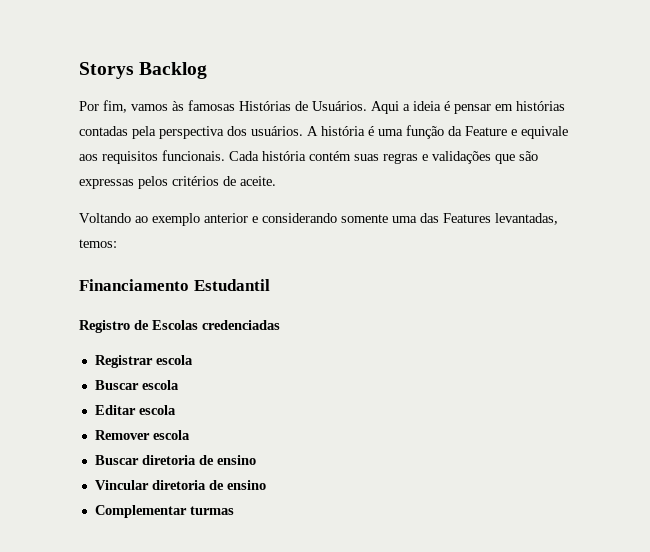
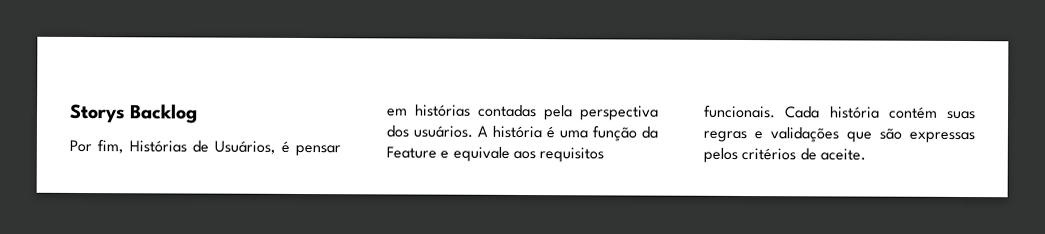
[131,100,441,114] vamos às famosas Histórias de Usuários. Aqui a ideia -> [128,140,276,154] Histórias de Usuários,
[79,213,558,226] [79,239,117,248] [79,279,270,291] [79,320,280,333] [94,355,193,368] [94,380,179,390] [94,405,176,415] [94,430,190,440] [94,455,256,465] [94,480,266,490] [94,505,234,518] // Voltando ao exemplo anterior e considerando somente uma das Features levantadas, temos: // Financiamento Estudantil // Registro de Escolas credenciadas // Registrar escola // Buscar escola // Editar escola // Remover escola // Buscar diretoria de ensino // Vincular diretoria de ensino // Complementar turmas -> (866, 154) none

